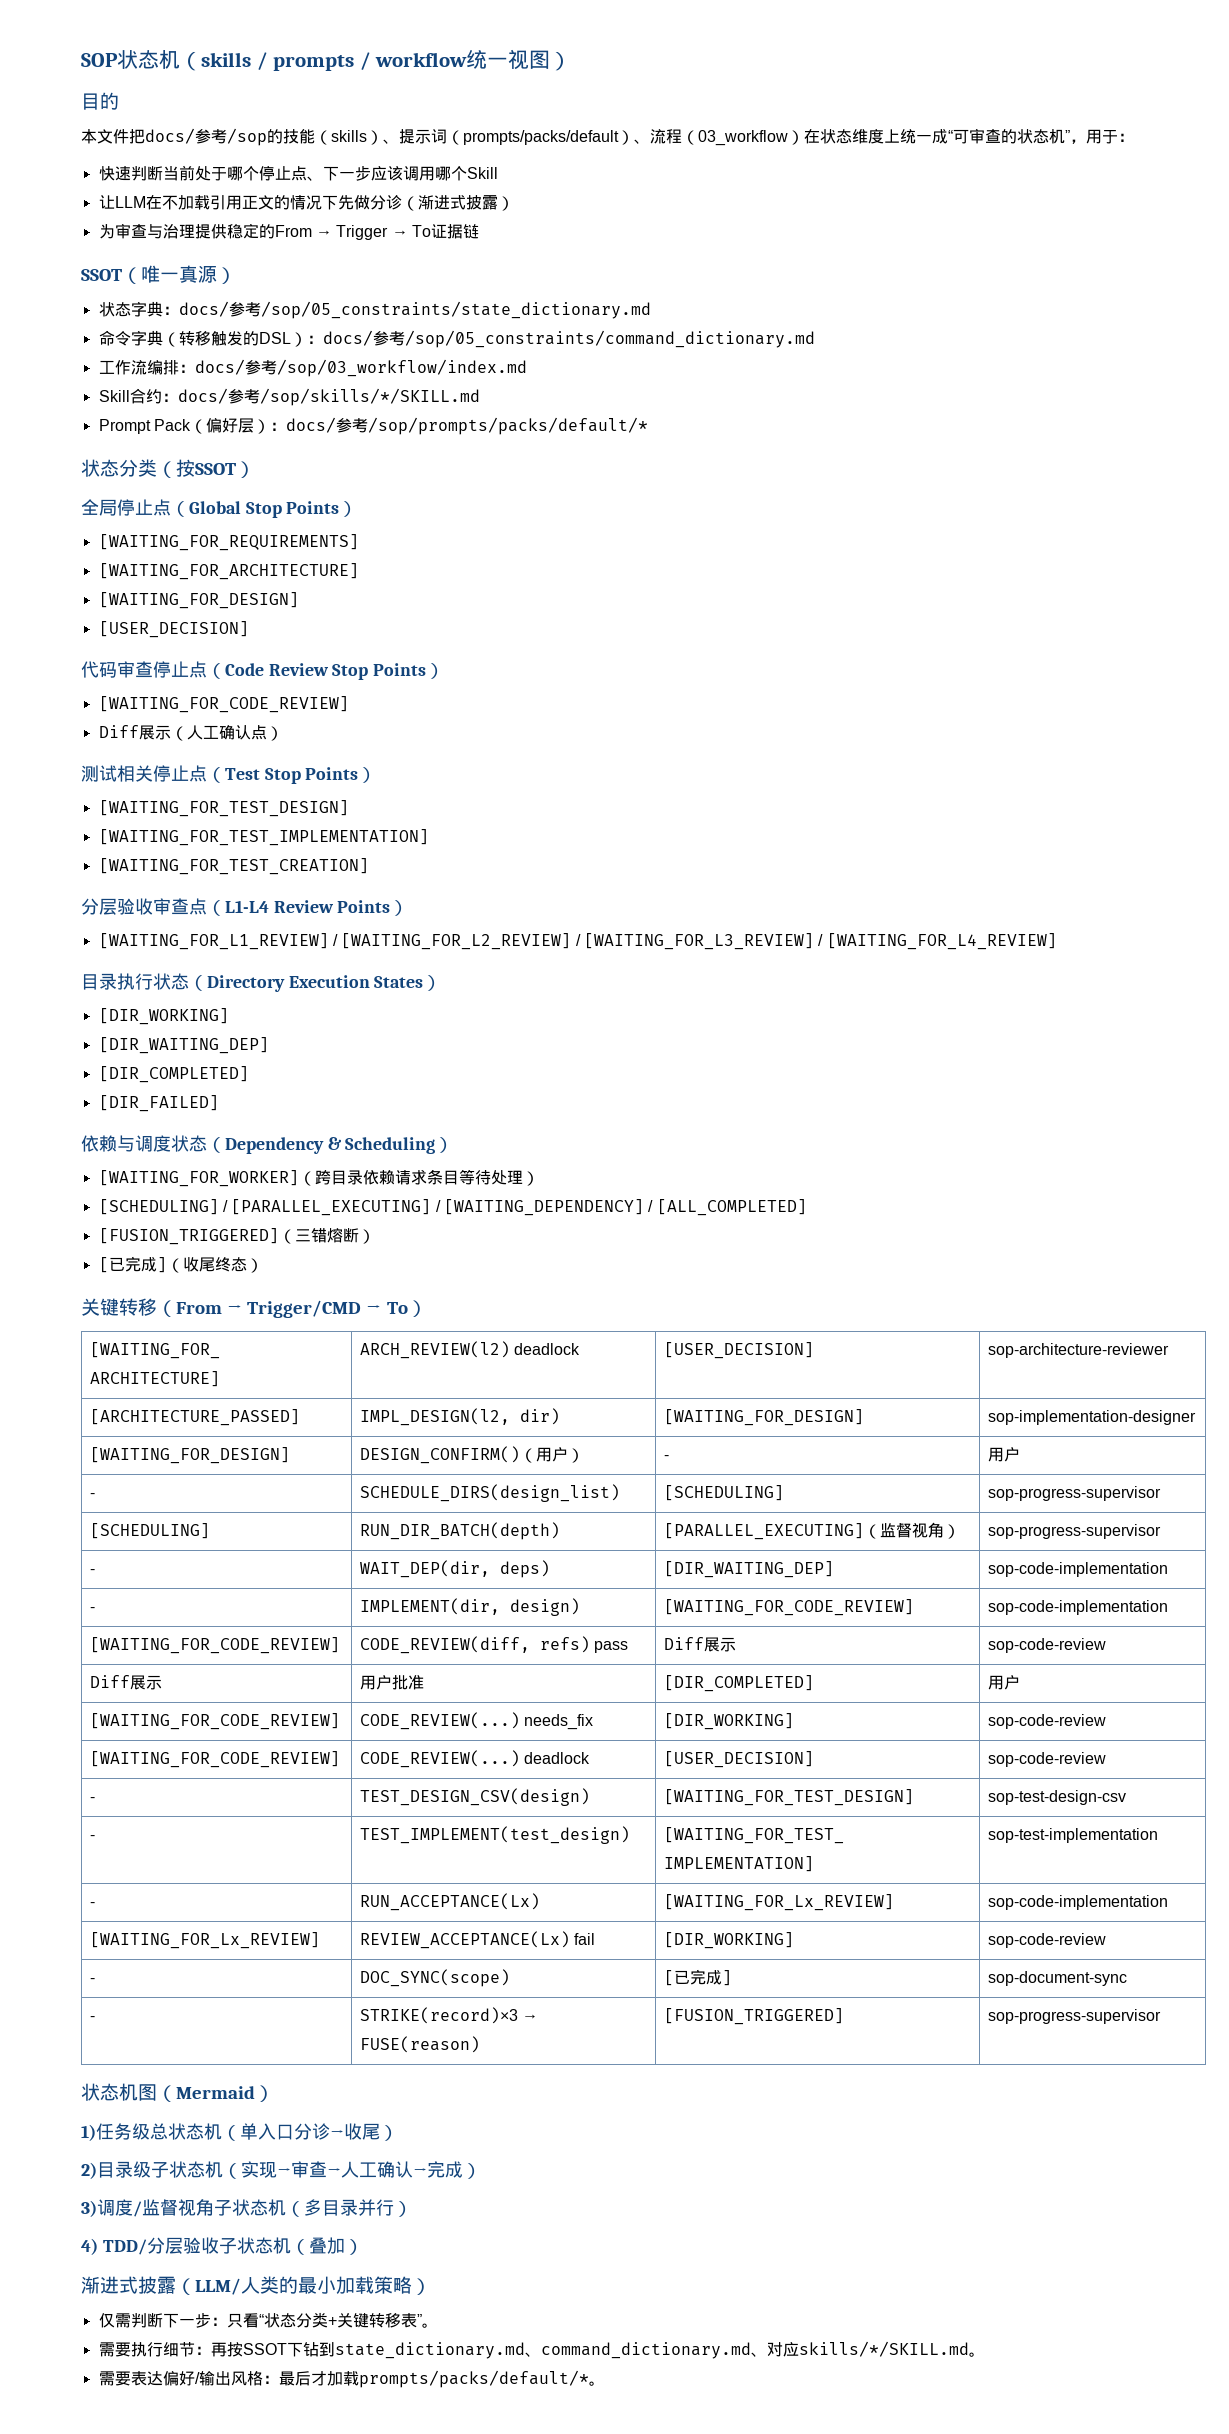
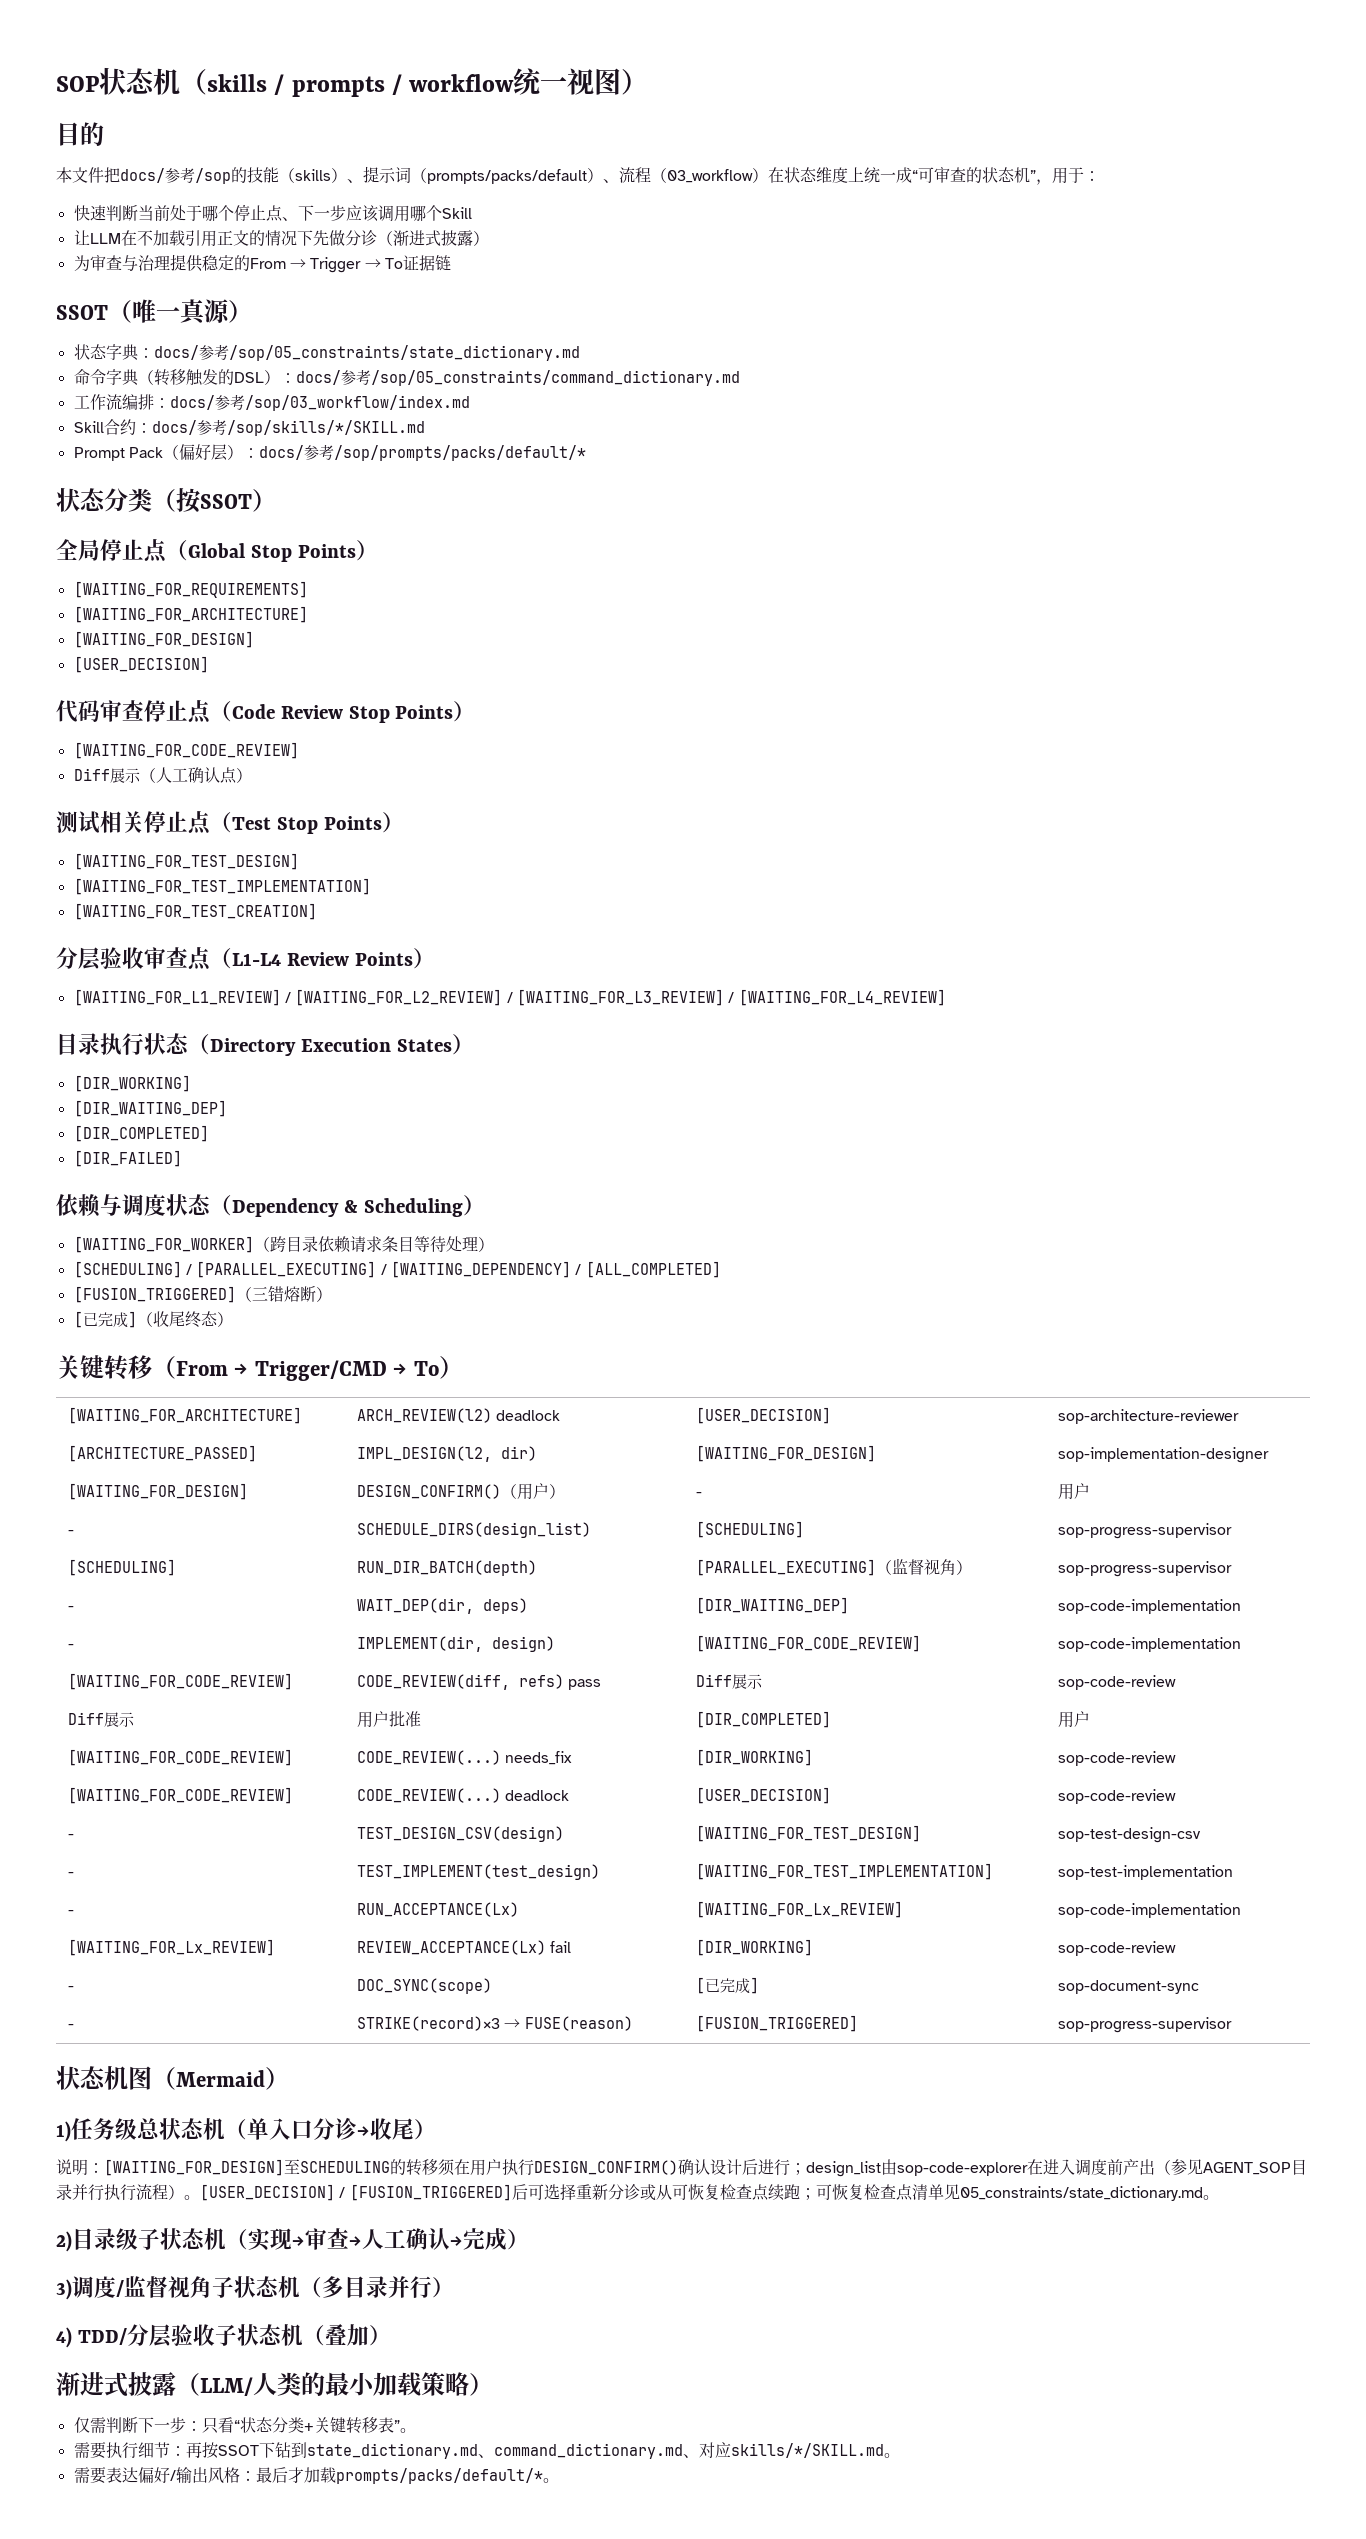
(398, 2133) none -> [56,2159,1307,2177] [56,2184,1219,2201] // 说明：[WAITING_FOR_DESIGN]至SCHEDULING的转移须在用户执行DESIGN_CONFIRM()确认设计后进行；design_list由sop-code-explorer在进入调度前产出（参见AGENT_SOP目录并行执行流程）。[USER_DECISION] / [FUSION_TRIGGERED]后可选择重新分诊或从可恢复检查点续跑；可恢复检查点清单见05_constraints/state_dictionary.md。

